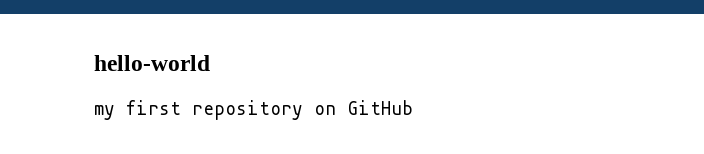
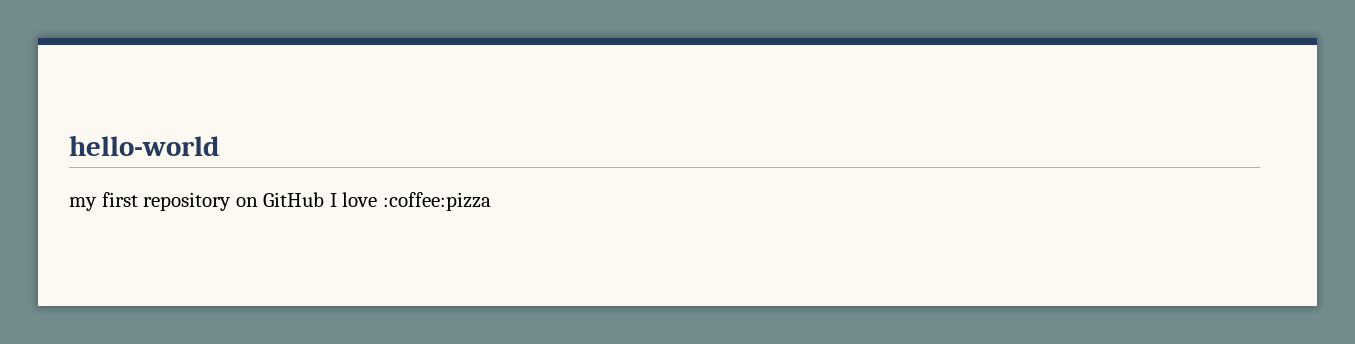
(413, 107) none -> [329,192,491,211] I love :coffee:pizza

